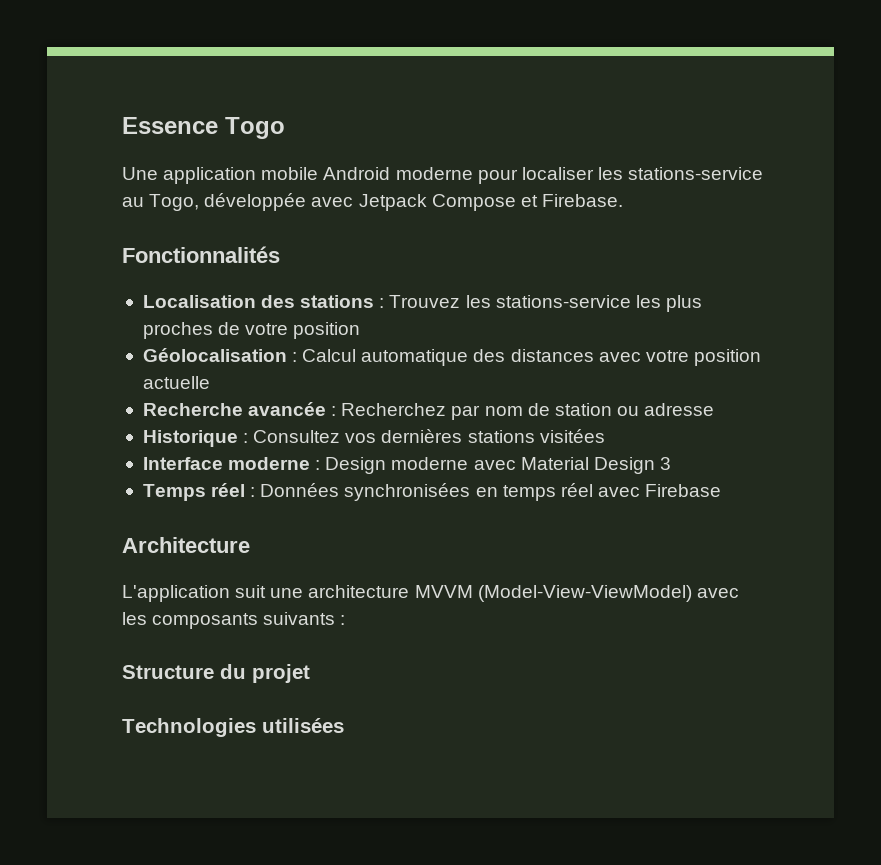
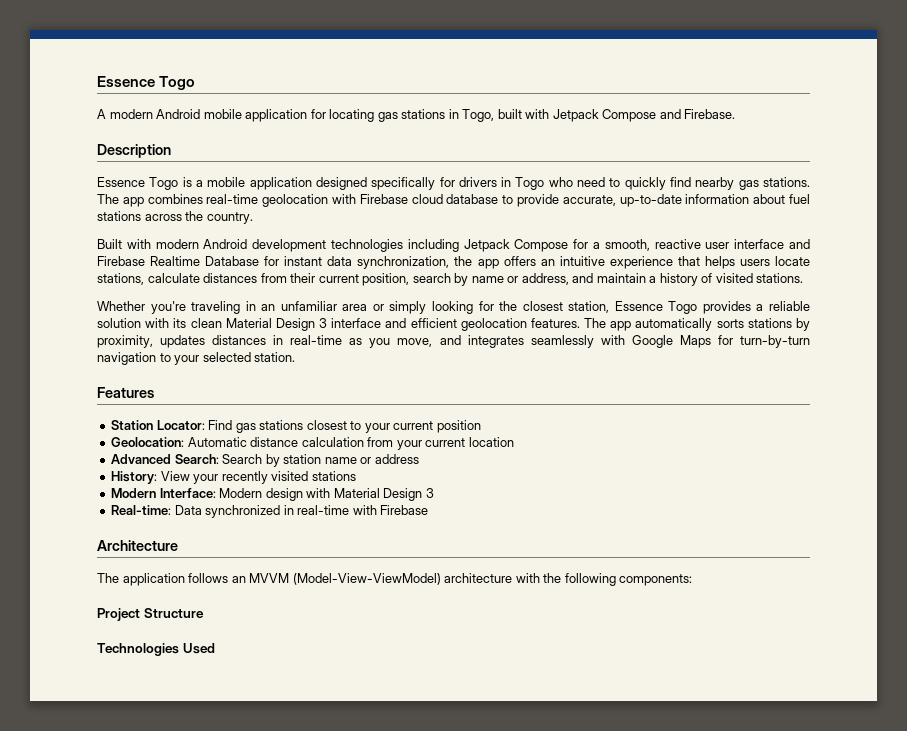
[122,167,764,184] [122,193,538,211] Une application mobile Android moderne pour localiser les stations-service au Togo, développée avec Jetpack Compose et -> [97,109,681,122] A modern Android mobile application for locating gas stations in Togo, built with Jetpack Compose and
[122,246,280,263] [142,295,702,312] [142,322,361,339] [142,348,761,366] [142,376,210,389] [142,402,715,420] [142,429,605,447] [142,457,671,474] [142,483,722,501] [122,537,250,553] [122,585,739,602] [122,612,346,629] Fonctionnalités // Localisation des stations : Trouvez les stations-service les plus proches de votre position // Géolocalisation : Calcul automatique des distances avec votre position actuelle // Recherche avancée : Recherchez par nom de station ou adresse // Historique : Consultez vos dernières stations visitées // Interface moderne : Design moderne avec Material Design 3 // Temps réel : Données synchronisées en temps réel avec Firebase // Architecture // L'application suit une architecture MVVM (Model-View-ViewModel) avec les composants suivants : // -> [97,144,171,158] [97,177,810,190] [97,194,810,207] [97,211,253,224] [97,239,810,252] [97,256,810,269] [97,273,804,286] [97,301,810,314] [97,318,810,331] [97,335,811,348] [97,352,296,365] [97,387,154,398] [111,420,481,433] [111,437,514,450] [111,454,419,467] [111,471,356,484] [111,488,434,501] [111,505,429,518] [97,540,178,551] [97,573,693,586] [97,608,140,621] Description // Essence Togo is a mobile application designed specifically for drivers in Togo who need to quickly find nearby gas stations. The app combines real-time geolocation with Firebase cloud database to provide accurate, up-to-date information about fuel stations across the country. // Built with modern Android development technologies including Jetpack Compose for a smooth, reactive user interface and Firebase Realtime Database for instant data synchronization, the app offers an intuitive experience that helps users locate stations, calculate distances from their current position, search by name or address, and maintain a history of visited stations. // Whether you're traveling in an unfamiliar area or simply looking for the closest station, Essence Togo provides a reliable solution with its clean Material Design 3 interface and efficient geolocation features. The app automatically sorts stations by proximity, updates distances in real-time as you move, and integrates seamlessly with Google Maps for turn-by-turn navigation to your selected station. // Features // Station Locator: Find gas stations closest to your current position // Geolocation: Automatic distance calculation from your current location // Advanced Search: Search by station name or address // History: View your recently visited stations // Modern Interface: Modern design with Material Design 3 // Real-time: Data synchronized in real-time with Firebase // Architecture // The application follows an MVVM (Model-View-ViewModel) architecture with the following components: // Project
[220,664,310,683] du projet -> (204, 613) none
[262,718,344,733] utilisées -> [182,643,215,654] Used

